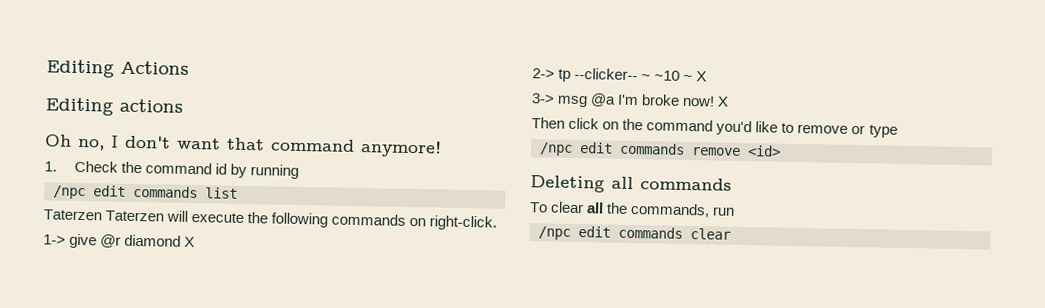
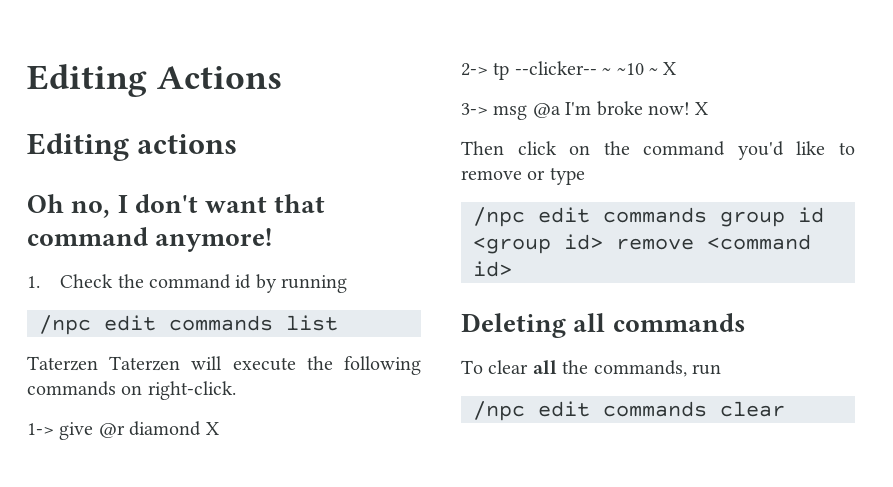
[692,145,781,157] remove <id> -> [720,207,824,227] [473,234,811,254] [473,261,512,277] group id <group id> remove <command id>

